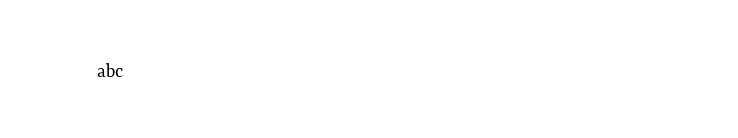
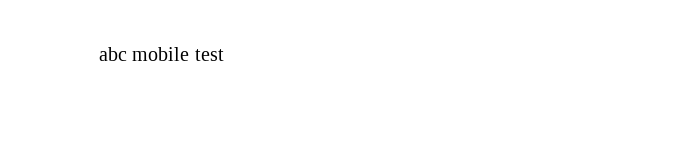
(123, 70) none -> [132,47,224,61] mobile test

